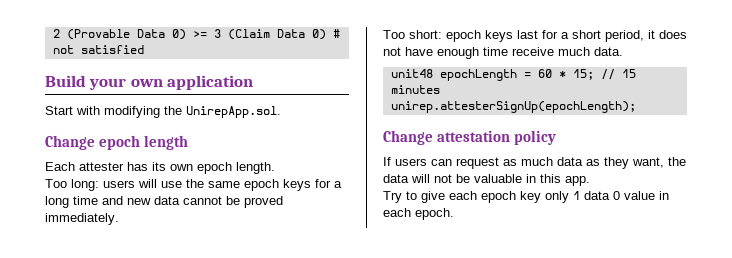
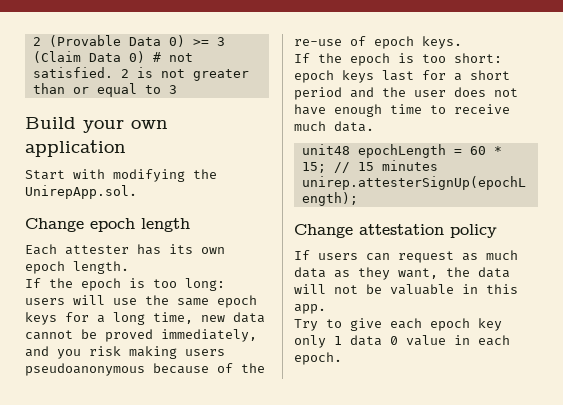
[80,45,144,54] satisfied -> [32,67,249,81] [32,83,177,97] satisfied. 2 is not greater than or equal to 3
[45,179,67,188] Too -> [25,278,177,291] If the epoch is too
[73,196,123,205] time and -> [153,312,193,324] time,
[45,213,119,225] [383,30,405,39] immediately. // Too -> [161,329,257,342] [25,346,225,359] [25,363,265,376] [294,36,462,49] [294,53,446,66] immediately, and you risk making users pseudoanonymous because of the re-use of epoch keys. // If the epoch is too
[605,30,655,42] period, it -> [294,87,446,100] period and the user
(508, 51) none -> [430,105,446,114] to

